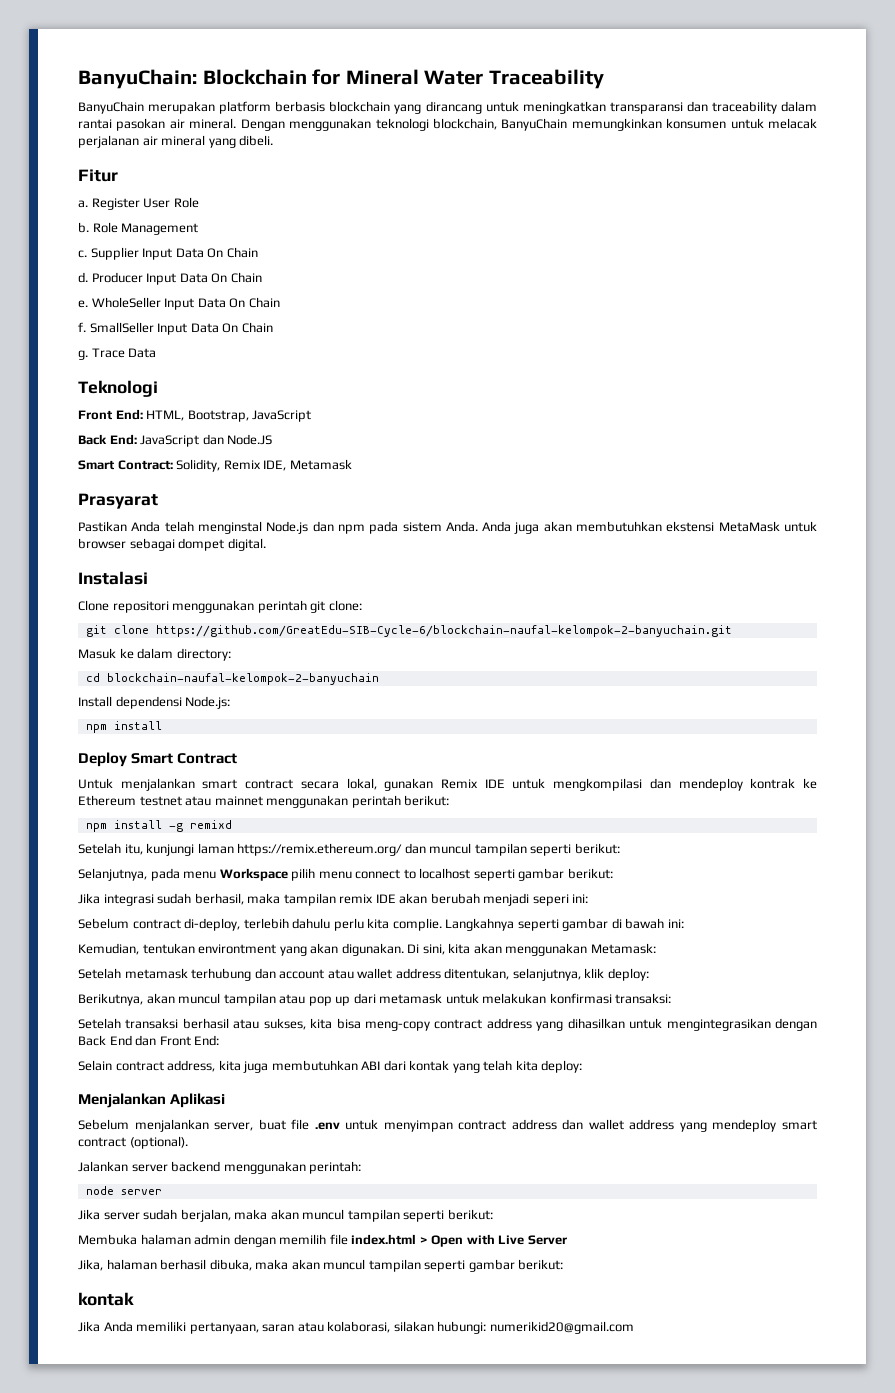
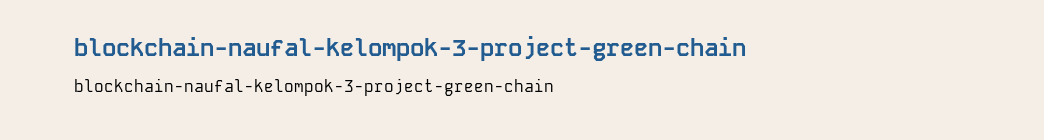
[78,69,604,89] [78,101,818,114] [78,118,817,131] [78,135,274,148] [78,169,118,182] [78,197,199,210] [78,222,199,235] [78,247,258,260] [78,272,262,285] [78,297,280,310] [78,322,273,335] [78,348,157,360] [78,380,158,397] [78,409,312,422] [78,434,273,447] [78,459,352,472] [78,493,158,509] [78,521,817,534] [78,538,266,551] [78,571,148,585] [78,600,362,613] [85,625,732,637] [78,648,231,661] [85,673,379,685] [78,696,231,709] [85,721,162,733] [78,752,238,767] [78,778,817,791] [78,795,450,808] [85,820,232,832] [78,843,620,856] [78,868,613,881] [78,893,589,906] [78,918,684,931] [78,943,656,956] [78,968,649,981] [78,993,672,1006] [78,1018,818,1031] [78,1035,220,1046] [78,1060,583,1073] [78,1093,226,1108] [78,1119,817,1132] [78,1136,188,1149] [78,1161,362,1174] [85,1186,162,1195] [78,1209,493,1222] [78,1234,567,1247] [78,1259,564,1272] [78,1292,134,1306] [78,1321,634,1334] BanyuChain: Blockchain for Mineral Water Traceability // BanyuChain merupakan platform berbasis blockchain yang dirancang untuk meningkatkan transparansi dan traceability dalam rantai pasokan air mineral. Dengan menggunakan teknologi blockchain, BanyuChain memungkinkan konsumen untuk melacak perjalanan air mineral yang dibeli. // Fitur // a. Register User Role // b. Role Management // c. Supplier Input Data On Chain // d. Producer Input Data On Chain // e. WholeSeller Input Data On Chain // f. SmallSeller Input Data On Chain // g. Trace Data // Teknologi // Front End: HTML, Bootstrap, JavaScript // Back End: JavaScript dan Node.JS // Smart Contract: Solidity, Remix IDE, Metamask // Prasyarat // Pastikan Anda telah menginstal Node.js dan npm pada sistem Anda. Anda juga akan membutuhkan ekstensi MetaMask untuk browser sebagai dompet digital. // Instalasi // Clone repositori menggunakan perintah git clone: // git clone https://github.com/GreatEdu-SIB-Cycle-6/blockchain-naufal-kelompok-2-banyuchain.git // Masuk ke dalam directory: // cd blockchain-naufal-kelompok-2-banyuchain // Install dependensi Node.js: // npm install // Deploy Smart Contract // Untuk menjalankan smart contract secara lokal, gunakan Remix IDE untuk mengkompilasi dan mendeploy kontrak ke Ethereum testnet atau mainnet menggunakan perintah berikut: // npm install -g remixd // Setelah itu, kunjungi laman https://remix.ethereum.org/ dan muncul tampilan seperti berikut: // Selanjutnya, pada menu Workspace pilih menu connect to localhost seperti gambar berikut: // Jika integrasi sudah berhasil, maka tampilan remix IDE akan berubah menjadi seperi ini: // Sebelum contract di-deploy, terlebih dahulu perlu kita complie. Langkahnya seperti gambar di bawah ini: // Kemudian, tentukan environtment yang akan digunakan. Di sini, kita akan menggunakan Metamask: // Setelah metamask terhubung dan account atau wallet address ditentukan, selanjutnya, klik deploy: // Berikutnya, akan muncul tampilan atau pop up dari metamask untuk melakukan konfirmasi transaksi: // Setelah transaksi berhasil atau sukses, kita bisa meng-copy contract address yang dihasilkan untuk mengintegrasikan dengan Back End dan Front End: // Selain contract address, kita juga membutuhkan ABI dari kontak yang telah kita deploy: // Menjalankan Aplikasi // Sebelum menjalankan server, buat file .env untuk menyimpan contract address dan wallet address yang mendeploy smart contract (optional). // Jalankan server backend menggunakan perintah: // node server // Jika server sudah berjalan, maka akan muncul tampilan seperti berikut: // Membuka halaman admin dengan memilih file index.html > Open with Live Server // Jika, halaman berhasil dibuka, maka akan muncul tampilan seperti gambar berikut: // kontak // Jika Anda memiliki pertanyaan, saran atau kolaborasi, silakan hubungi: numerikid20@gmail.com -> [74,36,746,61] [74,78,554,96] blockchain-naufal-kelompok-3-project-green-chain // blockchain-naufal-kelompok-3-project-green-chain

